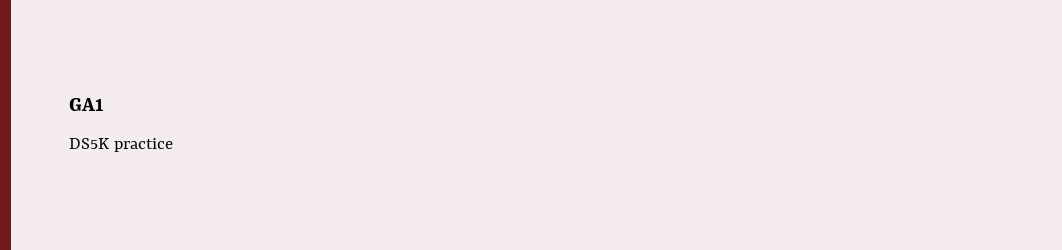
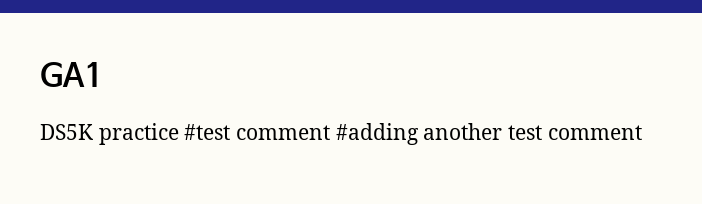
(173, 145) none -> [184,123,642,145] #test comment #adding another test comment

